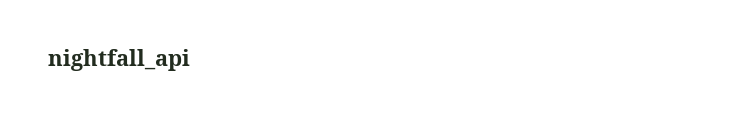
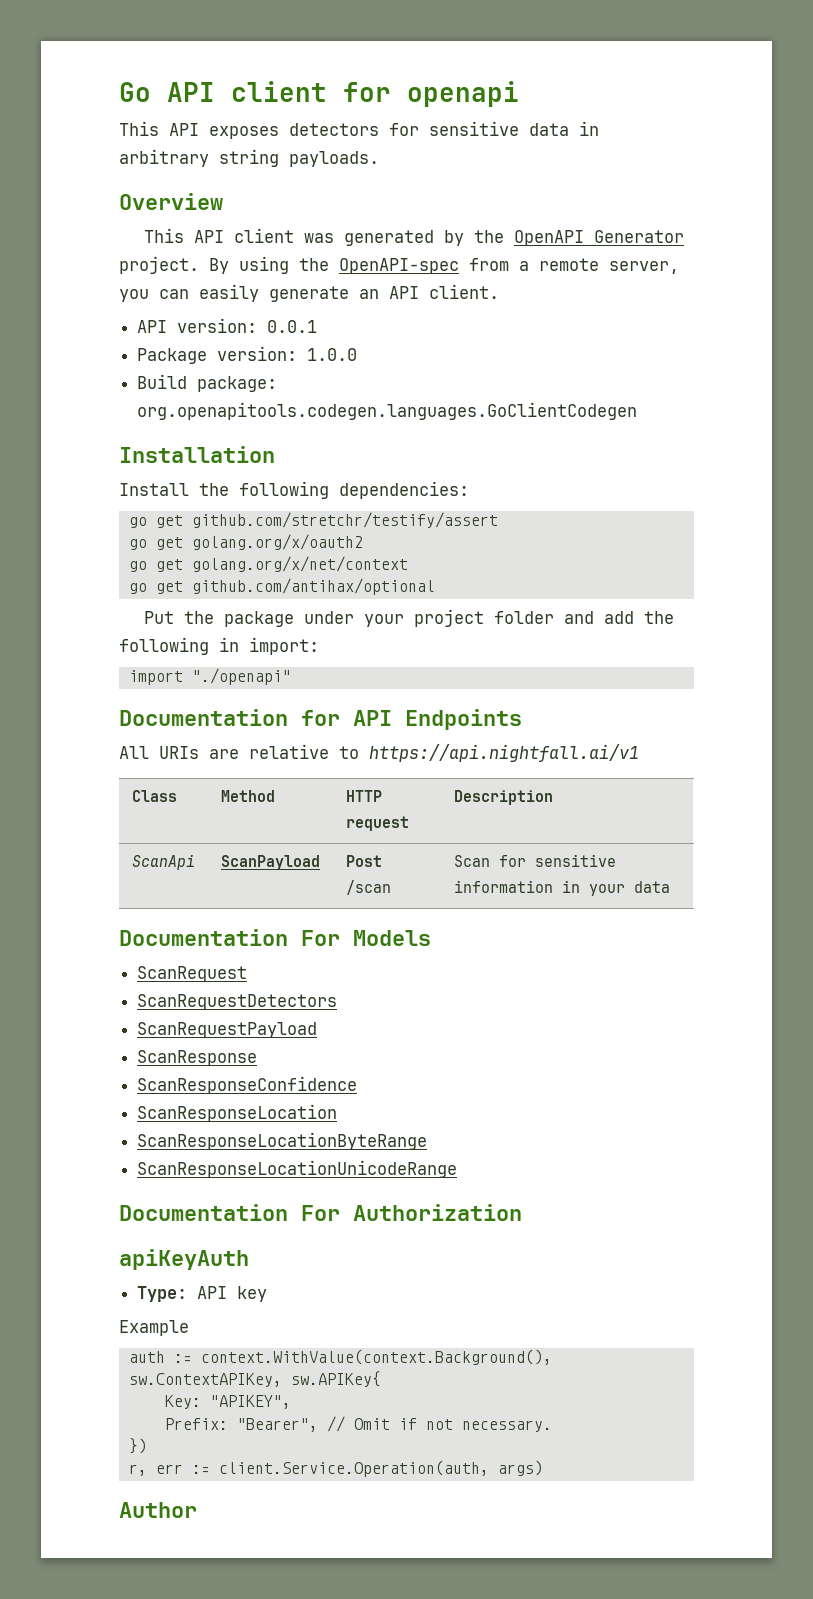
[48,49,190,71] nightfall_api -> [119,81,519,107] [119,121,599,139] [119,149,379,167] [119,193,223,210] [144,228,685,246] [119,256,679,274] [119,284,499,302] [137,318,318,333] [137,346,358,364] [137,374,278,392] [137,402,638,420] [119,446,275,463] [119,481,469,499] [128,512,498,528] [128,534,363,550] [128,556,408,572] [128,578,435,595] [144,609,675,627] [119,637,319,655] [128,668,291,685] [119,709,522,730] [119,744,639,762] [131,790,177,802] [220,790,275,802] [345,790,382,802] [345,816,409,831] [453,790,553,805] [131,854,195,870] [220,855,320,870] [345,855,382,867] [345,880,391,895] [453,854,616,867] [453,880,670,896] [119,929,431,946] [137,966,248,982] [137,994,338,1010] [137,1022,318,1038] [137,1050,258,1066] [137,1076,358,1094] [137,1104,338,1122] [137,1132,428,1150] [137,1160,458,1178] [119,1204,522,1221] [119,1249,249,1270] [137,1286,268,1302] [119,1320,189,1336] [128,1349,552,1365] [128,1371,381,1387] [164,1395,291,1409] [164,1416,552,1432] [128,1438,147,1454] [128,1460,543,1477] [119,1502,197,1518] Go API client for openapi // This API exposes detectors for sensitive data in arbitrary string payloads. // Overview // This API client was generated by the OpenAPI Generator project. By using the OpenAPI-spec from a remote server, you can easily generate an API client. // API version: 0.0.1 // Package version: 1.0.0 // Build package: org.openapitools.codegen.languages.GoClientCodegen // Installation // Install the following dependencies: // go get github.com/stretchr/testify/assert // go get golang.org/x/oauth2 // go get golang.org/x/net/context // go get github.com/antihax/optional // Put the package under your project folder and add the following in import: // import "./openapi" // Documentation for API Endpoints // All URIs are relative to https://api.nightfall.ai/v1 // Class | Method | HTTP request | Description // ScanApi | ScanPayload | Post /scan | Scan for sensitive information in your data // Documentation For Models // ScanRequest // ScanRequestDetectors // ScanRequestPayload // ScanResponse // ScanResponseConfidence // ScanResponseLocation // ScanResponseLocationByteRange // ScanResponseLocationUnicodeRange // Documentation For Authorization // apiKeyAuth // Type: API key // Example // auth := context.WithValue(context.Background(), sw.ContextAPIKey, sw.APIKey{ // Key: "APIKEY", // Prefix: "Bearer", // Omit if not necessary. // }) // r, err := client.Service.Operation(auth, args) // Author

